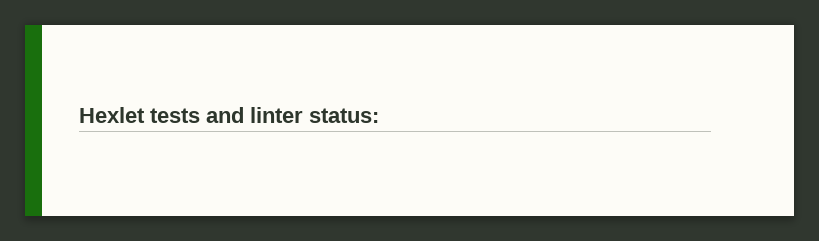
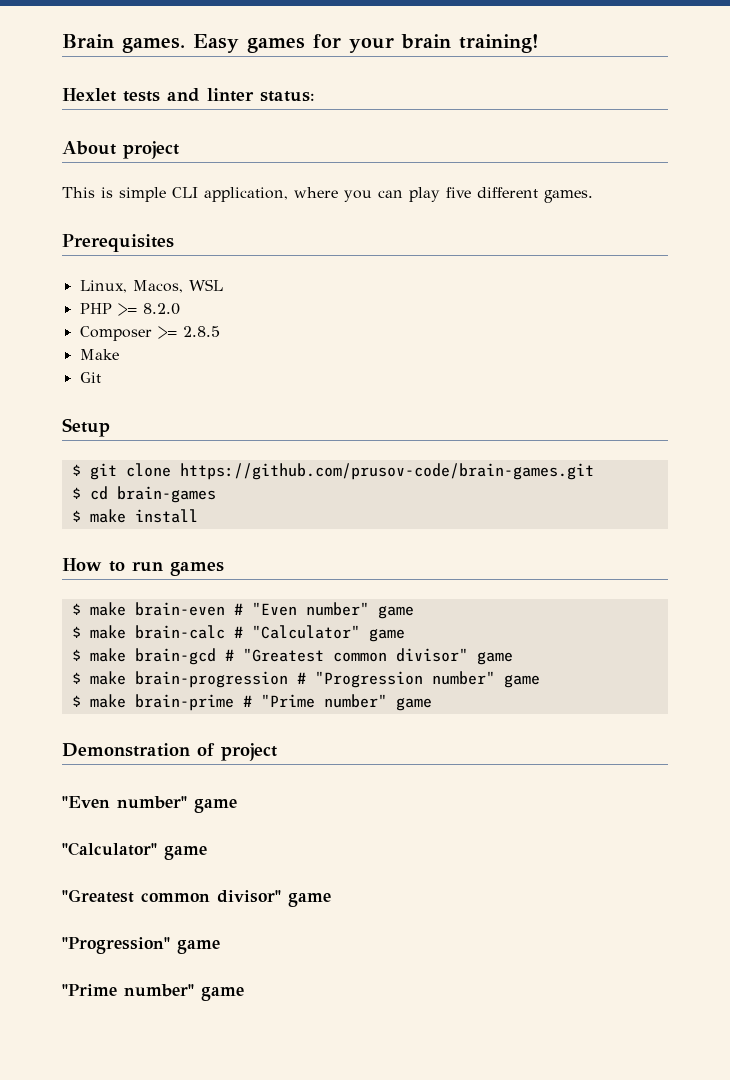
(79, 115) none -> [62,34,539,53] Brain games. Easy games for your brain training! //
(379, 115) none -> [62,141,179,159] [62,187,593,203] [62,234,174,252] [79,279,223,293] [79,303,180,316] [79,326,220,341] [79,349,119,360] [79,372,101,383] [62,418,110,437] [71,463,594,480] [71,486,216,503] [71,509,198,523] [62,558,224,576] [71,602,414,619] [71,625,405,642] [71,648,513,665] [71,671,540,688] [71,694,432,711] [62,743,277,761] [62,796,237,813] [62,842,207,860] [62,889,331,907] [62,937,220,954] [62,984,244,1001] // About project // This is simple CLI application, where you can play five different games. // Prerequisites // Linux, Macos, WSL // PHP >= 8.2.0 // Composer >= 2.8.5 // Make // Git // Setup // $ git clone https://github.com/prusov-code/brain-games.git // $ cd brain-games // $ make install // How to run games // $ make brain-even # "Even number" game // $ make brain-calc # "Calculator" game // $ make brain-gcd # "Greatest common divisor" game // $ make brain-progression # "Progression number" game // $ make brain-prime # "Prime number" game // Demonstration of project // "Even number" game // "Calculator" game // "Greatest common divisor" game // "Progression" game // "Prime number" game

